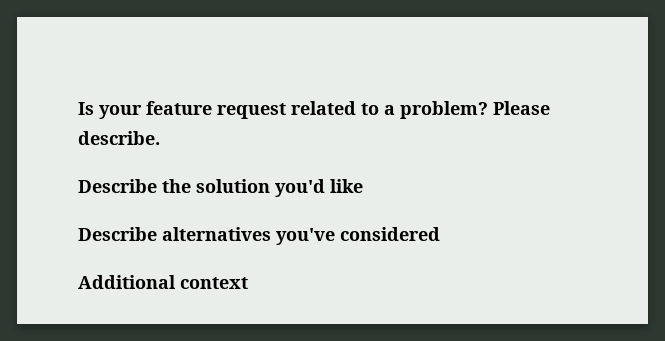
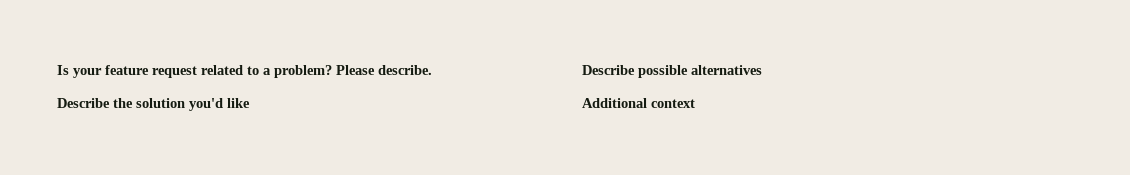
(157, 234) none -> [638,65,688,78] possible
[276,227,440,245] you've considered -> (762, 70) none

